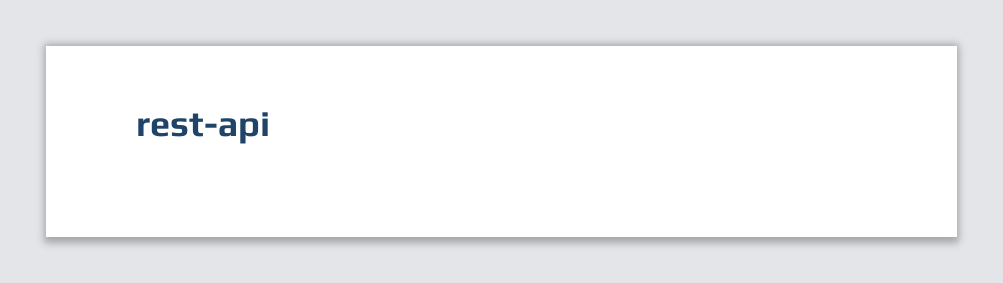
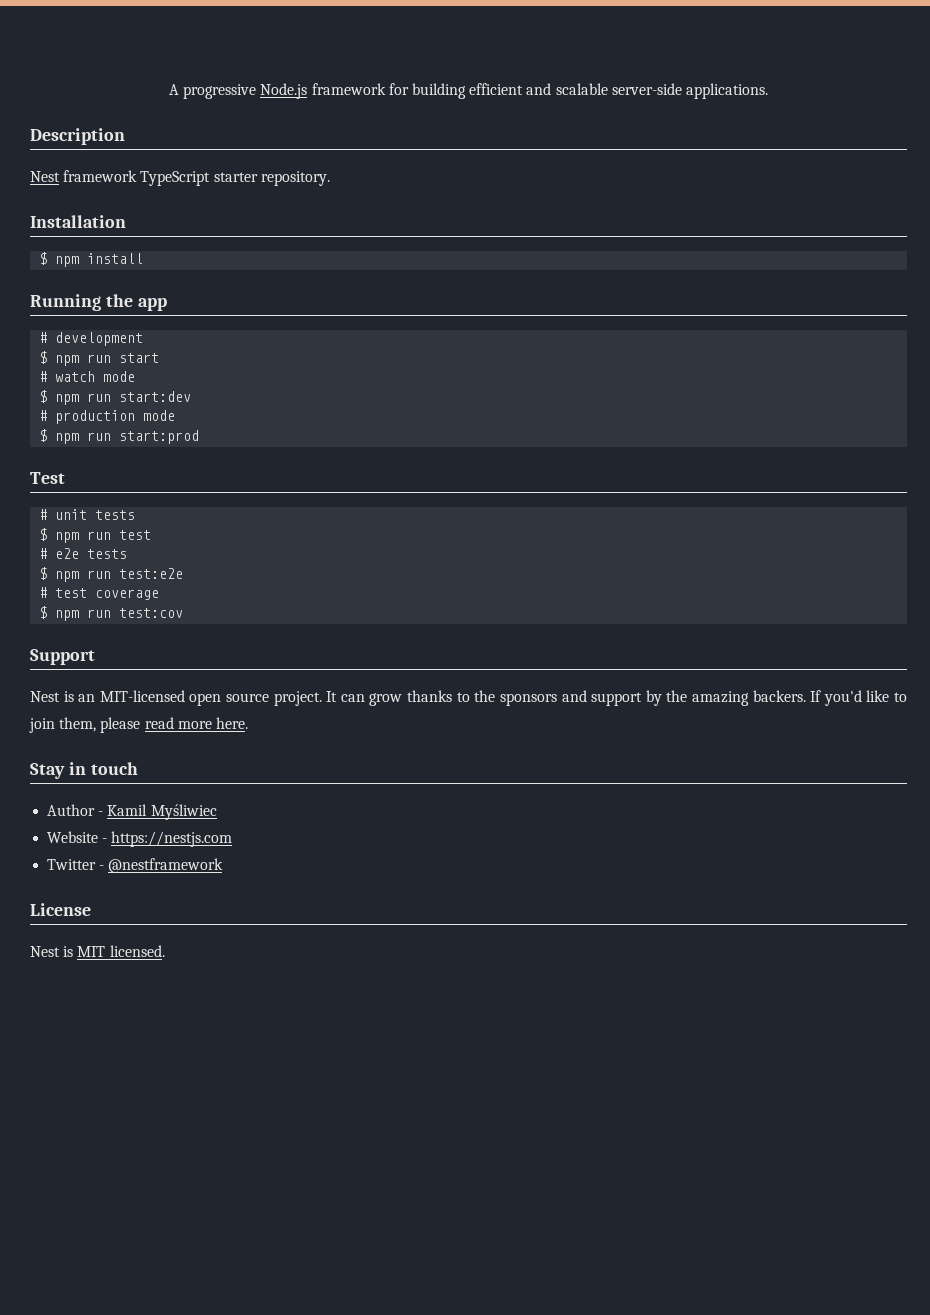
[136,112,270,144] rest-api -> [169,83,768,99] [30,128,125,145] [30,170,330,186] [30,215,126,228] [39,252,144,267] [30,294,167,311] [39,332,144,346] [39,351,160,366] [39,371,136,382] [39,390,192,405] [39,410,176,424] [39,429,200,444] [30,472,65,484] [39,509,136,520] [39,528,152,543] [39,548,128,559] [39,567,184,582] [39,587,160,600] [39,606,184,621] [30,649,95,665] [30,690,907,706] [29,717,248,733] [30,762,138,779] [47,804,217,820] [47,831,233,847] [47,858,224,873] [30,903,91,916] [30,945,165,957] A progressive Node.js framework for building efficient and scalable server-side applications. // Description // Nest framework TypeScript starter repository. // Installation // $ npm install // Running the app // # development // $ npm run start // # watch mode // $ npm run start:dev // # production mode // $ npm run start:prod // Test // # unit tests // $ npm run test // # e2e tests // $ npm run test:e2e // # test coverage // $ npm run test:cov // Support // Nest is an MIT-licensed open source project. It can grow thanks to the sponsors and support by the amazing backers. If you'd like to join them, please read more here. // Stay in touch // Author - Kamil Myśliwiec // Website - https://nestjs.com // Twitter - @nestframework // License // Nest is MIT licensed.

